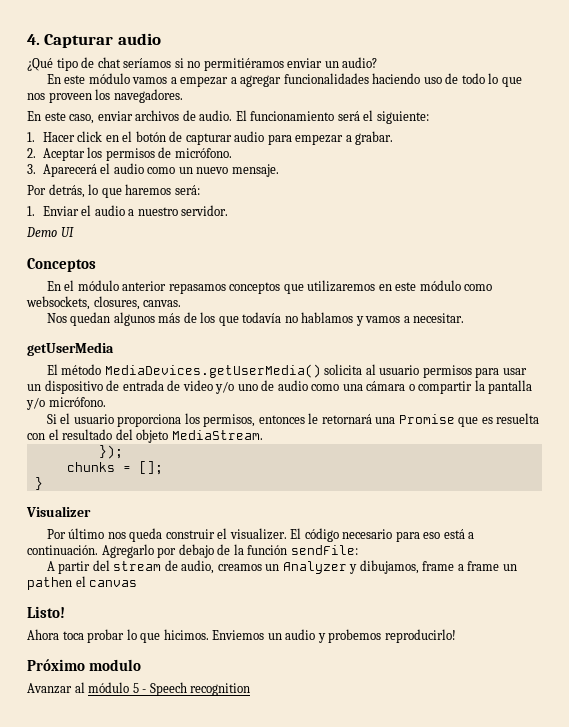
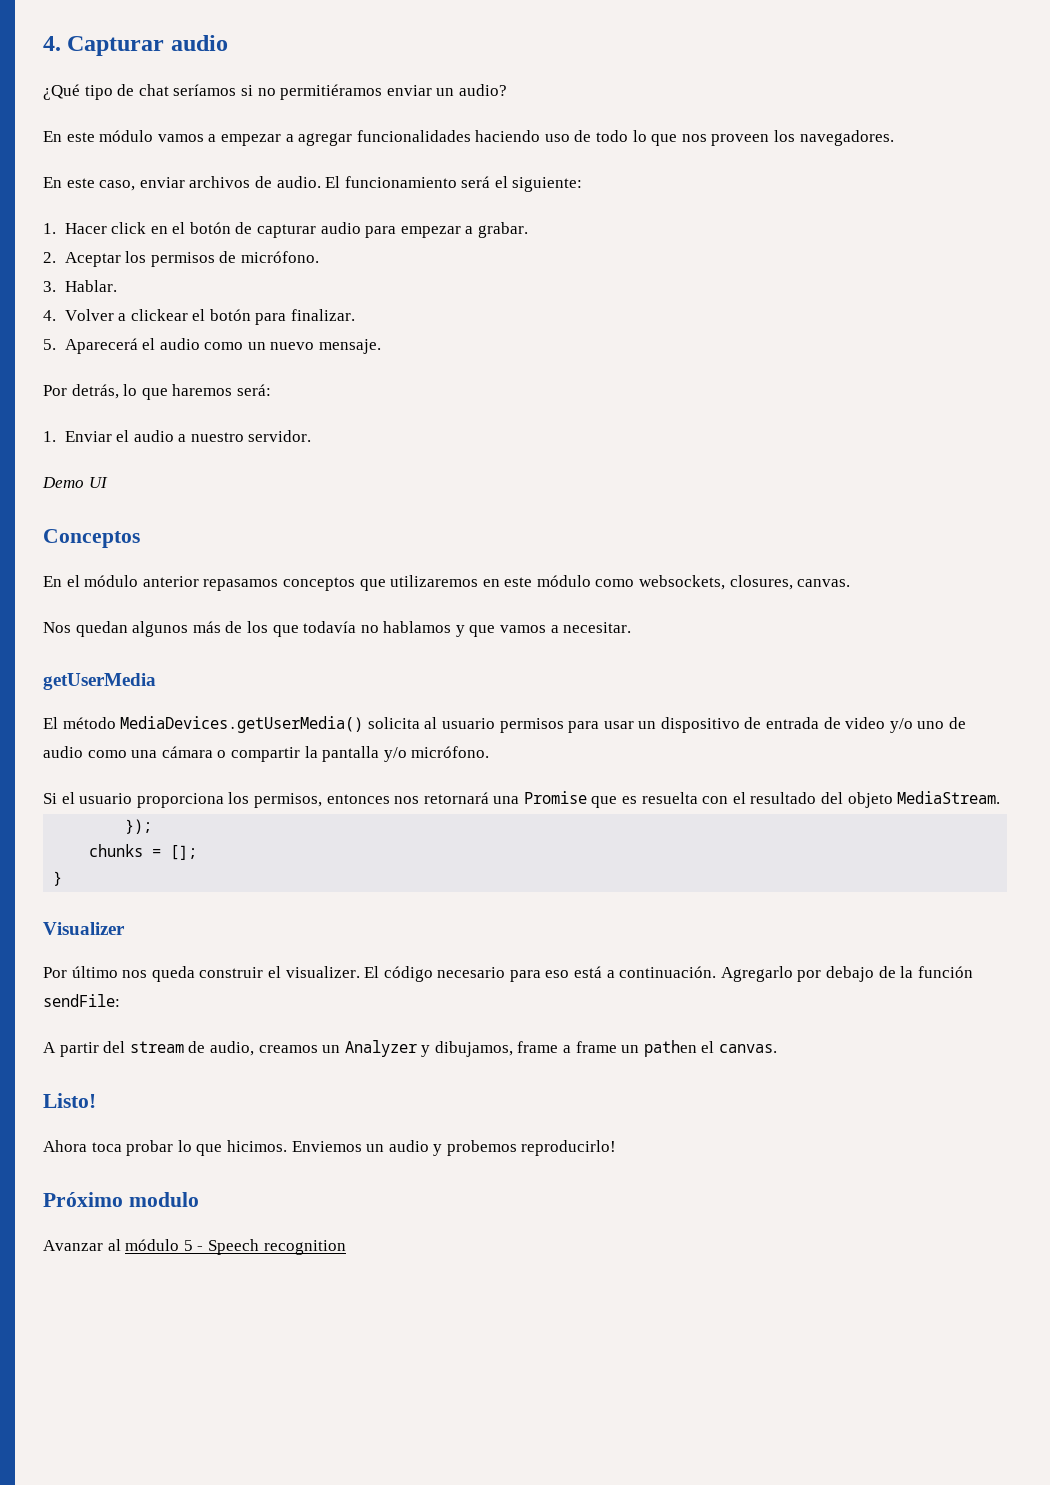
(36, 169) none -> [64,280,117,292] [43,309,356,325] [43,339,56,350] Hablar. // 4. Volver a clickear el botón para finalizar. // 5.
(364, 321) none -> [469,625,496,637] que
[308,413,319,424] le -> [394,796,420,804] nos
[89,580,138,587] canvas -> [719,1044,778,1053] canvas.

